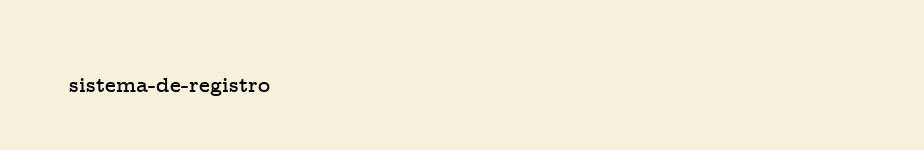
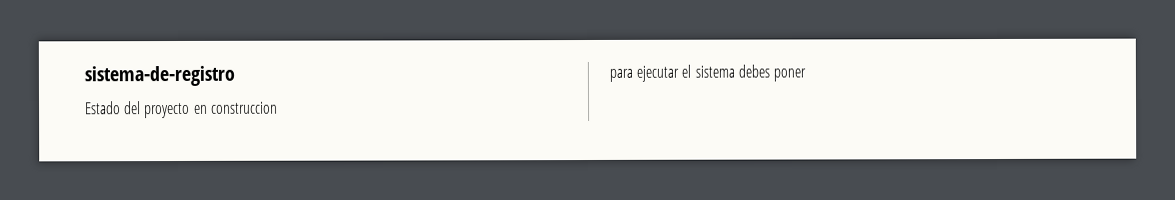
(270, 87) none -> [85,101,278,119] [609,64,806,82] // Estado del proyecto en construccion // para ejecutar el sistema debes poner

